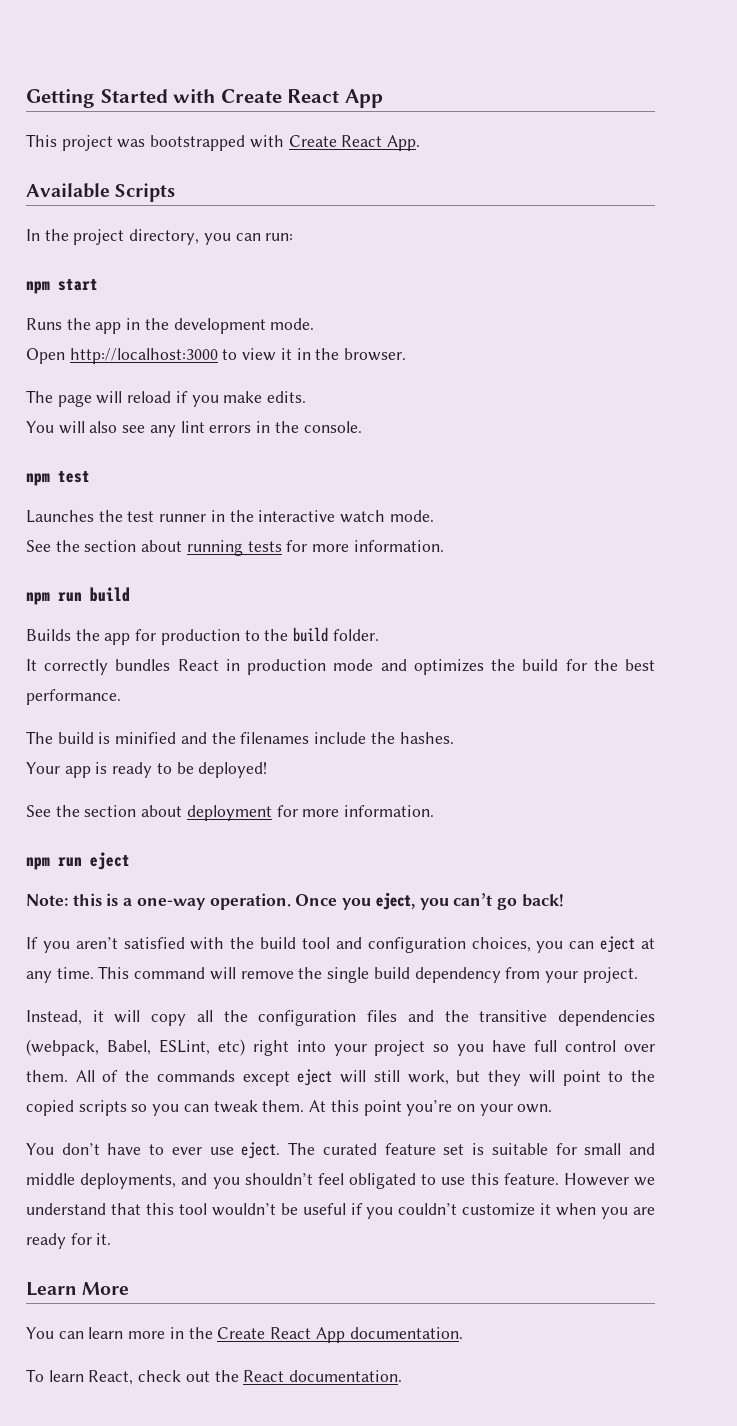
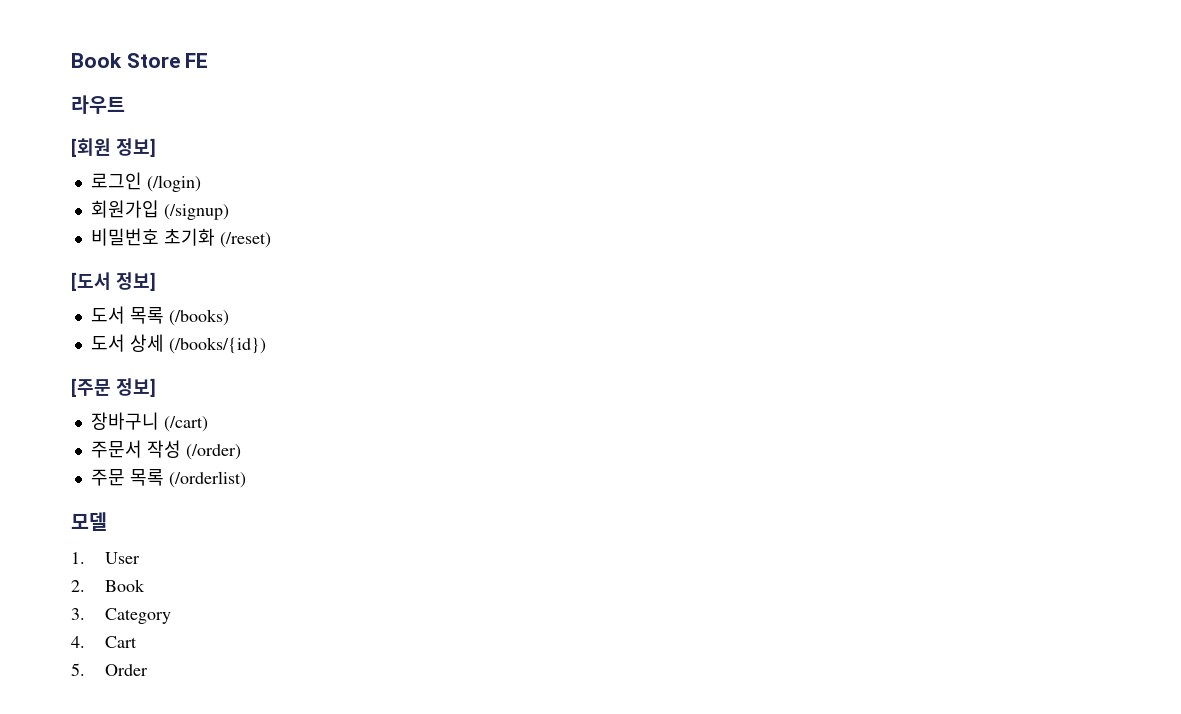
[26,89,383,108] [26,134,421,151] [26,183,176,202] [26,229,294,245] [26,279,98,294] [26,318,315,334] [26,348,407,364] [26,390,307,407] [26,421,362,437] [26,471,90,486] [26,510,434,523] [26,540,444,556] [26,587,130,605] [26,627,379,645] [26,659,656,675] [26,689,121,705] [26,731,454,744] [26,762,268,778] [26,805,435,821] [26,852,130,870] [26,892,564,910] [26,936,655,953] [26,966,638,983] [26,1010,655,1026] [26,1039,655,1056] [26,1069,656,1086] [26,1100,553,1116] [26,1142,656,1159] [26,1173,655,1189] [26,1203,656,1219] [26,1233,112,1249] [26,1282,130,1296] [26,1327,463,1343] [26,1369,403,1385] Getting Started with Create React App // This project was bootstrapped with Create React App. // Available Scripts // In the project directory, you can run: // npm start // Runs the app in the development mode. // Open http://localhost:3000 to view it in the browser. // The page will reload if you make edits. // You will also see any lint errors in the console. // npm test // Launches the test runner in the interactive watch mode. // See the section about running tests for more information. // npm run build // Builds the app for production to the build folder. // It correctly bundles React in production mode and optimizes the build for the best performance. // The build is minified and the filenames include the hashes. // Your app is ready to be deployed! // See the section about deployment for more information. // npm run eject // Note: this is a one-way operation. Once you eject, you can’t go back! // If you aren’t satisfied with the build tool and configuration choices, you can eject at any time. This command will remove the single build dependency from your project. // Instead, it will copy all the configuration files and the transitive dependencies (webpack, Babel, ESLint, etc) right into your project so you have full control over them. All of the commands except eject will still work, but they will point to the copied scripts so you can tweak them. At this point you’re on your own. // You don’t have to ever use eject. The curated feature set is suitable for small and middle deployments, and you shouldn’t feel obligated to use this feature. However we understand that this tool wouldn’t be useful if you couldn’t customize it when you are ready for it. // Learn More // You can learn more in the Create React App documentation. // To learn React, check out the React documentation. -> [71,53,209,68] [71,95,125,114] [71,138,156,157] [90,172,201,192] [90,200,229,220] [90,228,271,248] [71,272,156,291] [90,306,229,326] [90,334,266,354] [71,378,156,397] [90,412,208,432] [90,440,241,460] [90,469,246,488] [71,512,107,531] [71,552,141,564] [71,579,146,592] [71,608,172,624] [71,636,138,648] [71,663,149,676] Book Store FE // 라우트 // [회원 정보] // 로그인 (/login) // 회원가입 (/signup) // 비밀번호 초기화 (/reset) // [도서 정보] // 도서 목록 (/books) // 도서 상세 (/books/{id}) // [주문 정보] // 장바구니 (/cart) // 주문서 작성 (/order) // 주문 목록 (/orderlist) // 모델 // 1. User // 2. Book // 3. Category // 4. Cart // 5. Order

